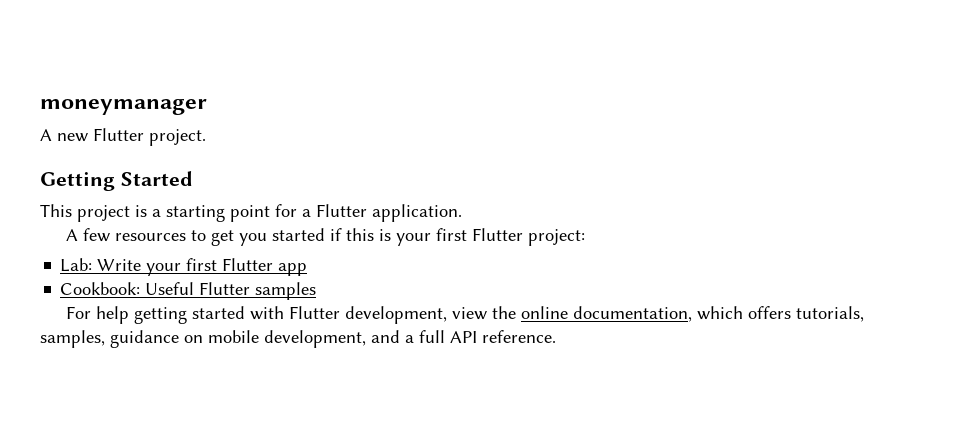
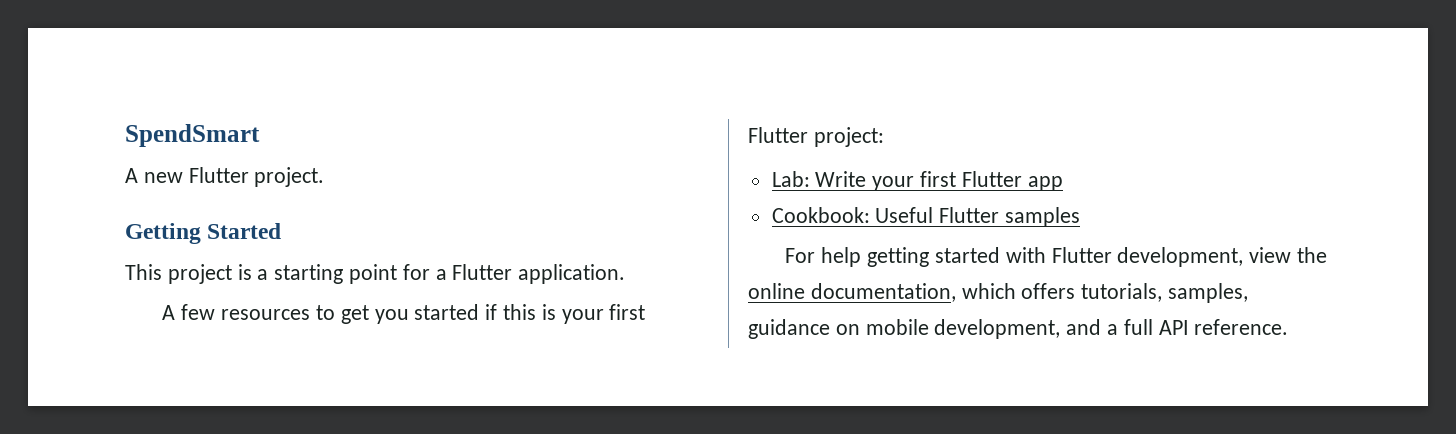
[40,99,207,115] moneymanager -> [125,124,260,147] SpendSmart

